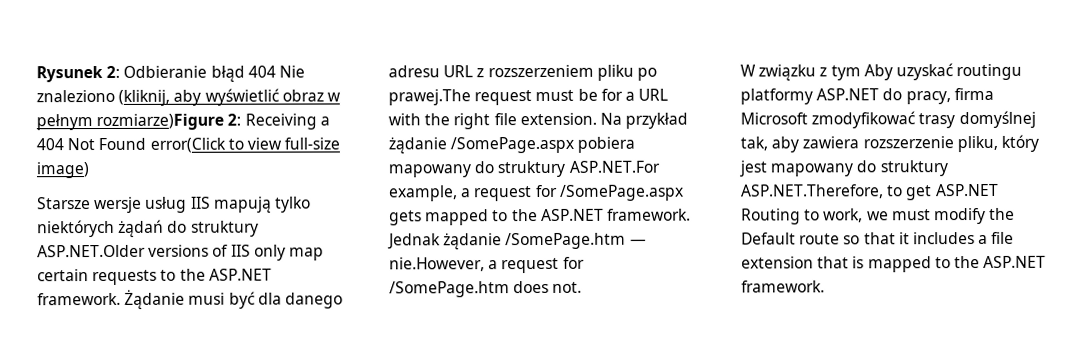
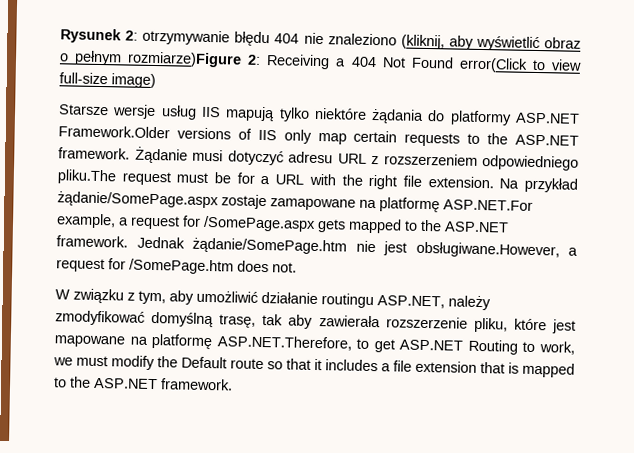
[123,65,305,83] Odbieranie błąd 404 Nie -> [142,29,324,47] otrzymywanie błędu 404 nie
[326,92,341,102] w -> [59,53,69,62] o
[37,219,259,238] [37,244,146,258] niektórych żądań do struktury ASP.NET.Older -> [313,107,581,126] [58,125,170,139] niektóre żądania do platformy ASP.NET Framework.Older
[228,291,343,309] być dla danego -> [227,150,284,166] dotyczyć
[596,64,657,81] [388,89,471,106] pliku po prawej.The -> [482,155,579,171] [57,169,116,185] odpowiedniego pliku.The
[388,136,636,155] [388,160,566,178] żądanie /SomePage.aspx pobiera mapowany do struktury -> [57,191,440,213] żądanie/SomePage.aspx zostaje zamapowane na platformę
[443,232,647,251] [389,257,485,272] żądanie /SomePage.htm — nie.However, -> [192,237,560,259] żądanie/SomePage.htm nie jest obsługiwane.However,
[830,63,1023,81] [740,87,994,105] [740,110,1036,129] [740,134,1039,153] [739,160,948,177] tym Aby uzyskać routingu platformy ASP.NET do pracy, firma Microsoft zmodyfikować trasy domyślnej tak, aby zawiera rozszerzenie pliku, który jest mapowany do struktury -> [138,290,491,311] [55,310,576,334] [54,333,213,350] tym, aby umożliwić działanie routingu ASP.NET, należy zmodyfikować domyślną trasę, tak aby zawierała rozszerzenie pliku, które jest mapowane na platformę

